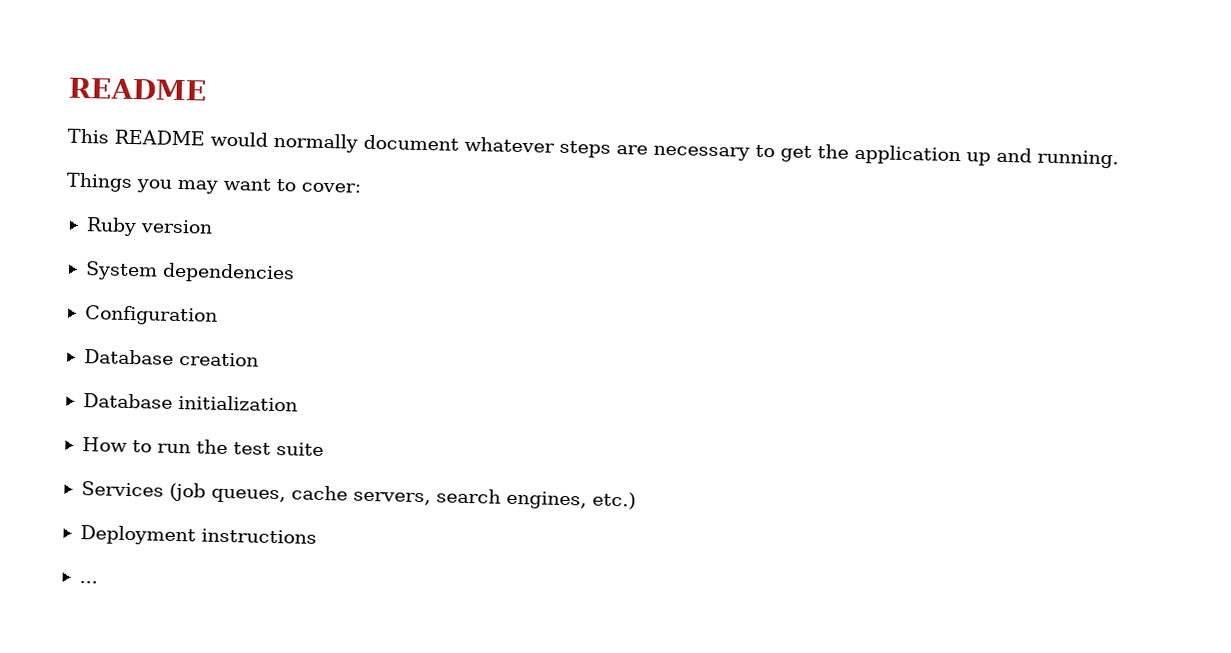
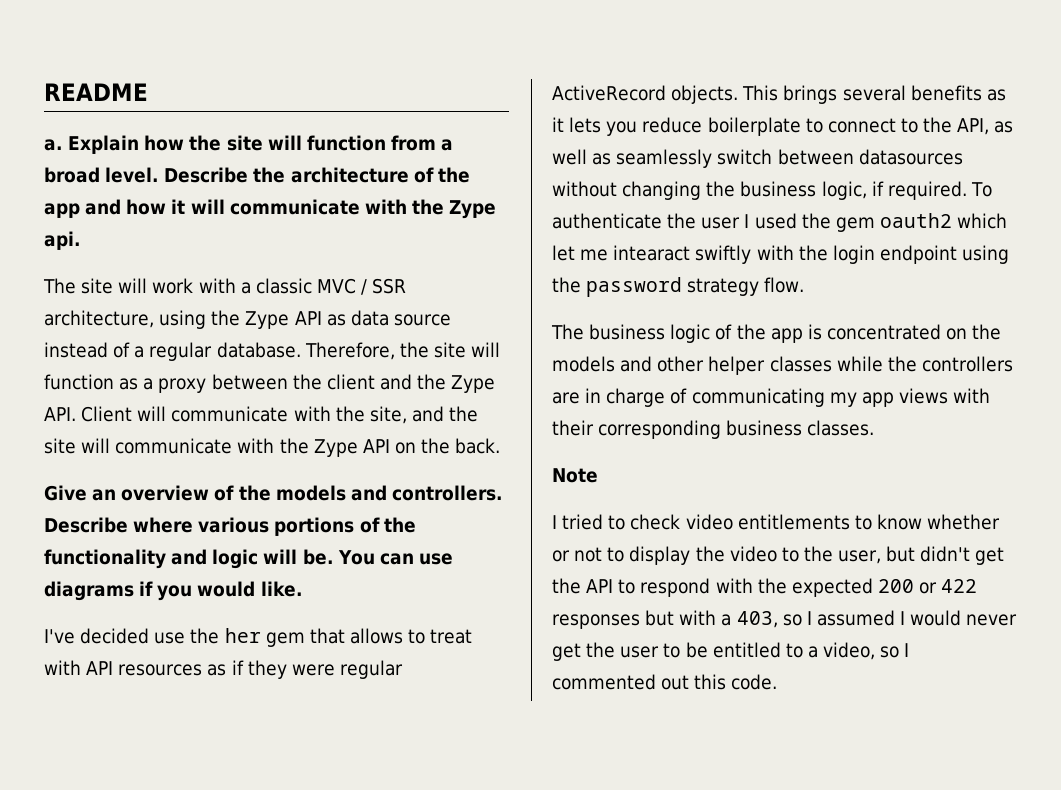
[67,128,1119,169] [66,172,361,194] [85,217,213,237] [84,261,295,284] [83,305,218,326] [83,349,259,367] [82,393,298,412] [81,437,324,457] [80,481,636,510] [79,525,317,546] [78,580,98,584] This README would normally document whatever steps are necessary to get the application up and running. // Things you may want to cover: // Ruby version // System dependencies // Configuration // Database creation // Database initialization // How to run the test suite // Services (job queues, cache servers, search engines, etc.) // Deployment instructions // ... -> [44,135,454,154] [44,167,470,183] [44,199,497,219] [44,231,81,250] [43,278,407,295] [44,310,451,329] [44,342,501,361] [44,374,496,393] [44,406,479,424] [44,438,501,457] [44,485,503,501] [44,517,416,536] [44,549,453,569] [44,581,303,601] [44,628,473,647] [44,660,403,679] [552,85,1006,104] [552,117,1014,136] [552,149,963,168] [552,181,992,200] [552,213,1008,232] [552,245,1010,264] [552,277,805,297] [551,324,1002,343] [552,356,1013,375] [552,388,991,407] [552,420,875,439] [552,468,598,483] [552,514,1001,530] [552,546,1005,565] [552,578,978,597] [552,610,1018,629] [552,642,910,661] [552,674,778,690] a. Explain how the site will function from a broad level. Describe the architecture of the app and how it will communicate with the Zype api. // The site will work with a classic MVC / SSR architecture, using the Zype API as data source instead of a regular database. Therefore, the site will function as a proxy between the client and the Zype API. Client will communicate with the site, and the site will communicate with the Zype API on the back. // Give an overview of the models and controllers. Describe where various portions of the functionality and logic will be. You can use diagrams if you would like. // I've decided use the her gem that allows to treat with API resources as if they were regular ActiveRecord objects. This brings several benefits as it lets you reduce boilerplate to connect to the API, as well as seamlessly switch between datasources without changing the business logic, if required. To authenticate the user I used the gem oauth2 which let me intearact swiftly with the login endpoint using the password strategy flow. // The business logic of the app is concentrated on the models and other helper classes while the controllers are in charge of communicating my app views with their corresponding business classes. // Note // I tried to check video entitlements to know whether or not to display the video to the user, but didn't get the API to respond with the expected 200 or 422 responses but with a 403, so I assumed I would never get the user to be entitled to a video, so I commented out this code.

